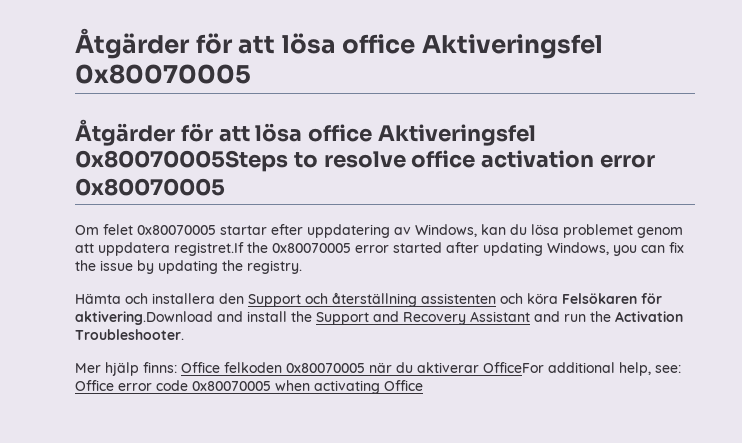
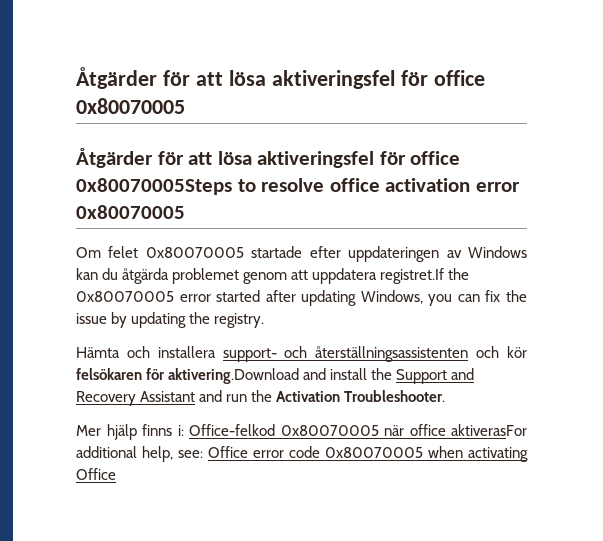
[75,28,604,59] Åtgärder för att lösa office Aktiveringsfel -> [76,67,485,89] Åtgärder för att lösa aktiveringsfel för office
[308,124,537,146] office Aktiveringsfel -> [257,151,461,168] aktiveringsfel för office
[220,224,477,238] startar efter uppdatering av Windows, -> [251,246,528,262] startade efter uppdateringen av Windows
[531,224,559,235] lösa -> [122,268,170,284] åtgärda
[219,292,637,307] den Support och återställning assistenten och köra Felsökaren -> [222,346,527,362] [76,368,142,380] support- och återställningsassistenten och kör felsökaren
[143,362,544,373] finns: Office felkoden 0x80070005 när du aktiverar OfficeFor -> [142,424,527,436] finns i: Office-felkod 0x80070005 när office aktiverasFor

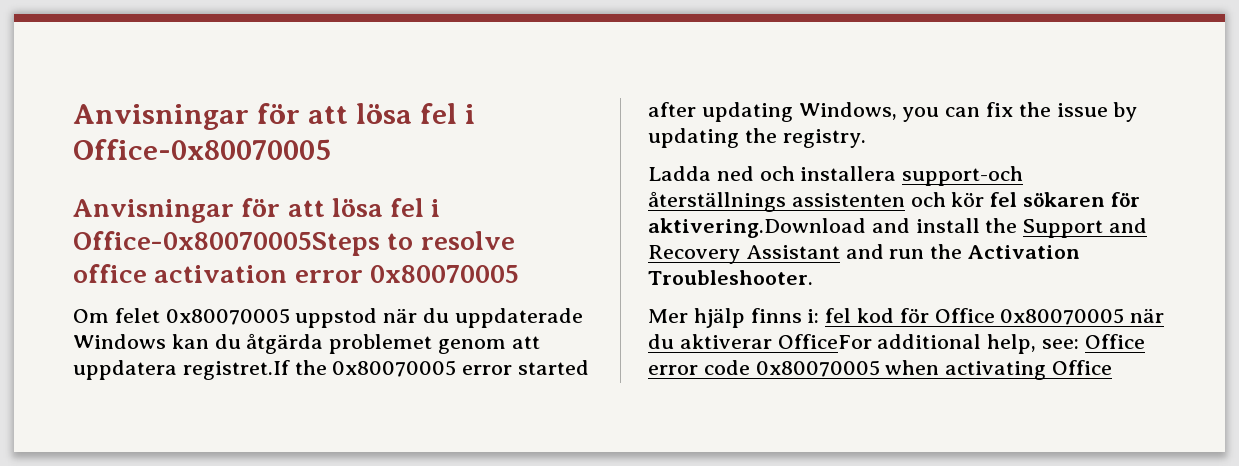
[76,67,485,89] [76,98,185,114] [76,148,461,168] [76,178,232,195] Åtgärder för att lösa aktiveringsfel för office 0x80070005 // Åtgärder för att lösa aktiveringsfel för office 0x80070005Steps -> [73,103,475,130] [73,139,331,160] [73,198,441,223] [73,231,380,256] Anvisningar för att lösa fel i Office-0x80070005 // Anvisningar för att lösa fel i Office-0x80070005Steps
[251,246,462,262] startade efter uppdateringen av -> [295,308,583,328] uppstod när du uppdaterade
[76,346,527,362] [76,368,142,380] Hämta och installera support- och återställningsassistenten och kör felsökaren -> [648,166,1024,186] [648,191,1106,212] Ladda ned och installera support-och återställnings assistenten och kör fel sökaren
[189,424,527,436] Office-felkod 0x80070005 när office aktiverasFor -> [825,308,1165,325] [648,334,872,349] fel kod för Office 0x80070005 när du aktiverar OfficeFor

